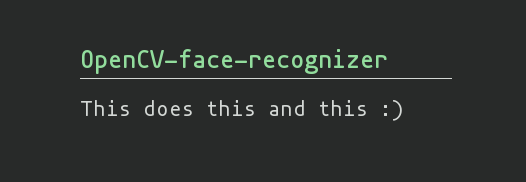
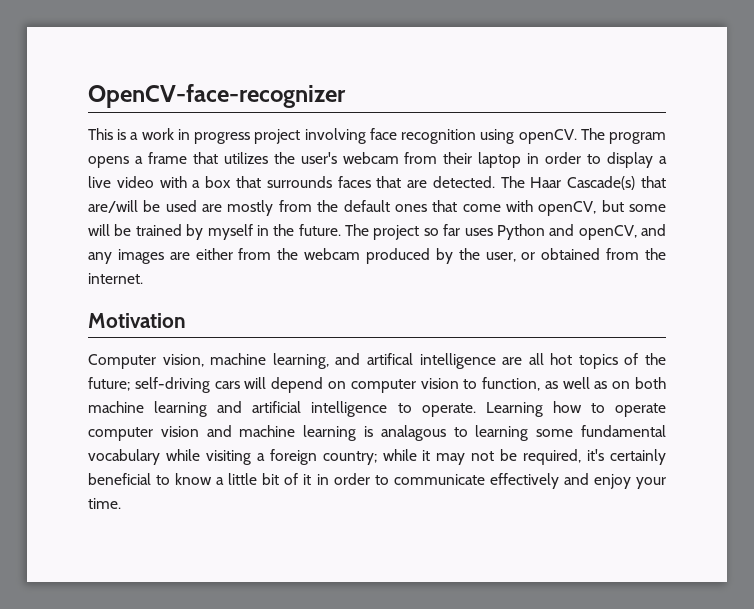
[143,100,404,121] does this and this :) -> [117,128,666,144] [88,152,667,168] [88,176,666,190] [88,200,666,216] [88,224,666,240] [88,248,666,264] [88,273,143,284] [88,313,186,328] [88,353,666,369] [88,377,666,393] [88,401,667,417] [88,425,667,441] [88,449,666,465] [88,473,666,489] [88,498,121,509] is a work in progress project involving face recognition using openCV. The program opens a frame that utilizes the user's webcam from their laptop in order to display a live video with a box that surrounds faces that are detected. The Haar Cascade(s) that are/will be used are mostly from the default ones that come with openCV, but some will be trained by myself in the future. The project so far uses Python and openCV, and any images are either from the webcam produced by the user, or obtained from the internet. // Motivation // Computer vision, machine learning, and artifical intelligence are all hot topics of the future; self-driving cars will depend on computer vision to function, as well as on both machine learning and artificial intelligence to operate. Learning how to operate computer vision and machine learning is analagous to learning some fundamental vocabulary while visiting a foreign country; while it may not be required, it's certainly beneficial to know a little bit of it in order to communicate effectively and enjoy your time.

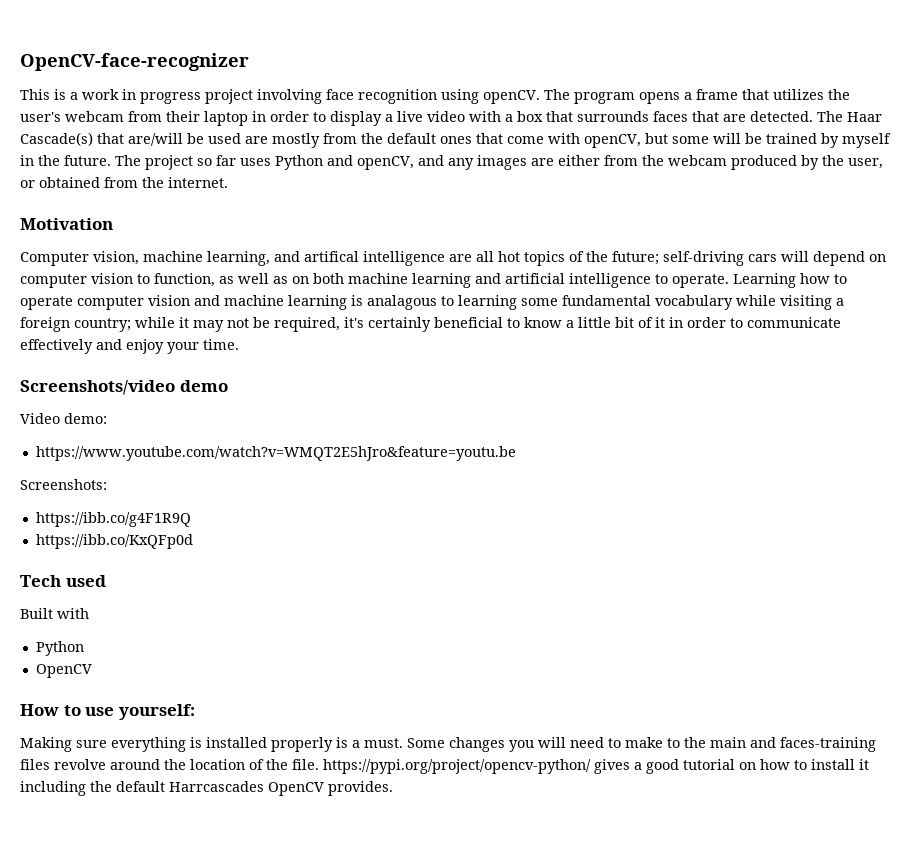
(121, 503) none -> [20,380,228,395] [20,413,107,424] [35,446,516,461] [20,479,107,490] [35,512,191,527] [35,534,193,549] [20,575,106,587] [20,608,89,619] [35,641,84,656] [35,664,92,678] [20,704,195,720] [20,737,876,752] [20,759,869,774] [20,781,393,796] // Screenshots/video demo // Video demo: // https://www.youtube.com/watch?v=WMQT2E5hJro&feature=youtu.be // Screenshots: // https://ibb.co/g4F1R9Q // https://ibb.co/KxQFp0d // Tech used // Built with // Python // OpenCV // How to use yourself: // Making sure everything is installed properly is a must. Some changes you will need to make to the main and faces-training files revolve around the location of the file. https://pypi.org/project/opencv-python/ gives a good tutorial on how to install it including the default Harrcascades OpenCV provides.

